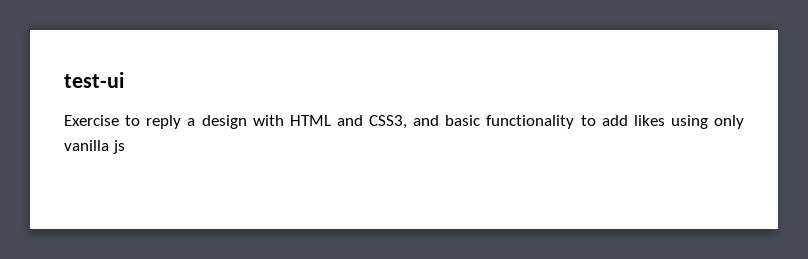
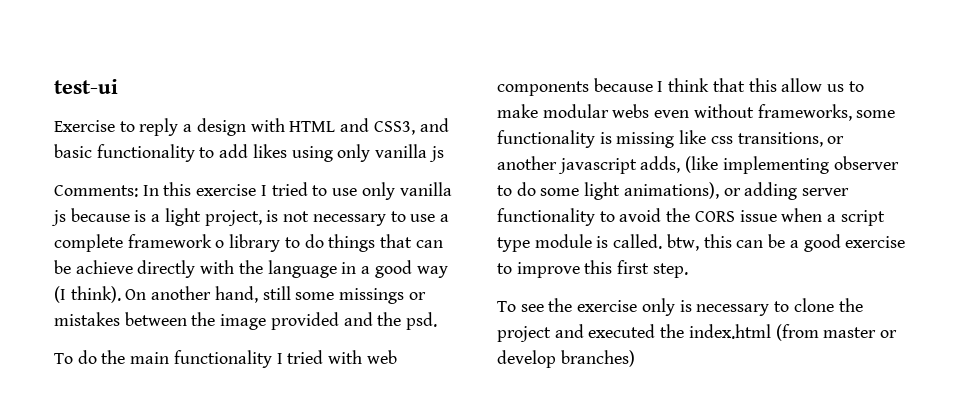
(125, 147) none -> [54,182,452,200] [51,208,449,226] [54,234,443,252] [54,260,448,278] [54,286,426,304] [54,312,438,330] [54,350,397,368] [497,78,864,96] [497,104,896,121] [497,130,845,148] [497,156,899,174] [497,182,850,200] [497,208,885,226] [497,234,906,252] [497,260,688,278] [497,298,863,316] [497,324,898,342] [497,350,635,368] // Comments: In this exercise I tried to use only vanilla js because is a light project, is not necessary to use a complete framework o library to do things that can be achieve directly with the language in a good way (I think). On another hand, still some missings or mistakes between the image provided and the psd. // To do the main functionality I tried with web components because I think that this allow us to make modular webs even without frameworks, some functionality is missing like css transitions, or another javascript adds, (like implementing observer to do some light animations), or adding server functionality to avoid the CORS issue when a script type module is called. btw, this can be a good exercise to improve this first step. // To see the exercise only is necessary to clone the project and executed the index.html (from master or develop branches)

